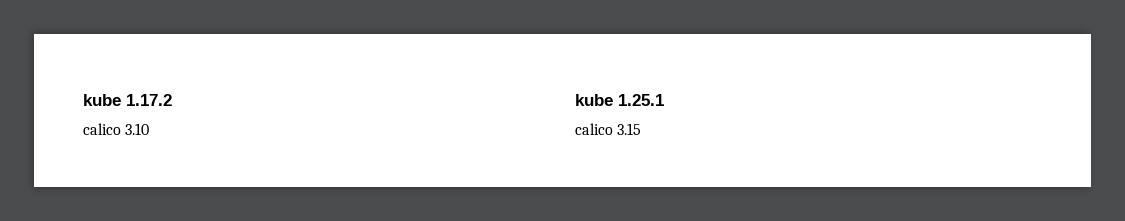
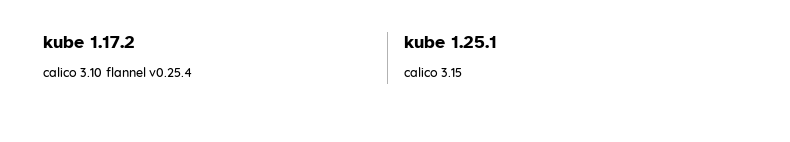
(150, 129) none -> [105,67,193,77] flannel v0.25.4

